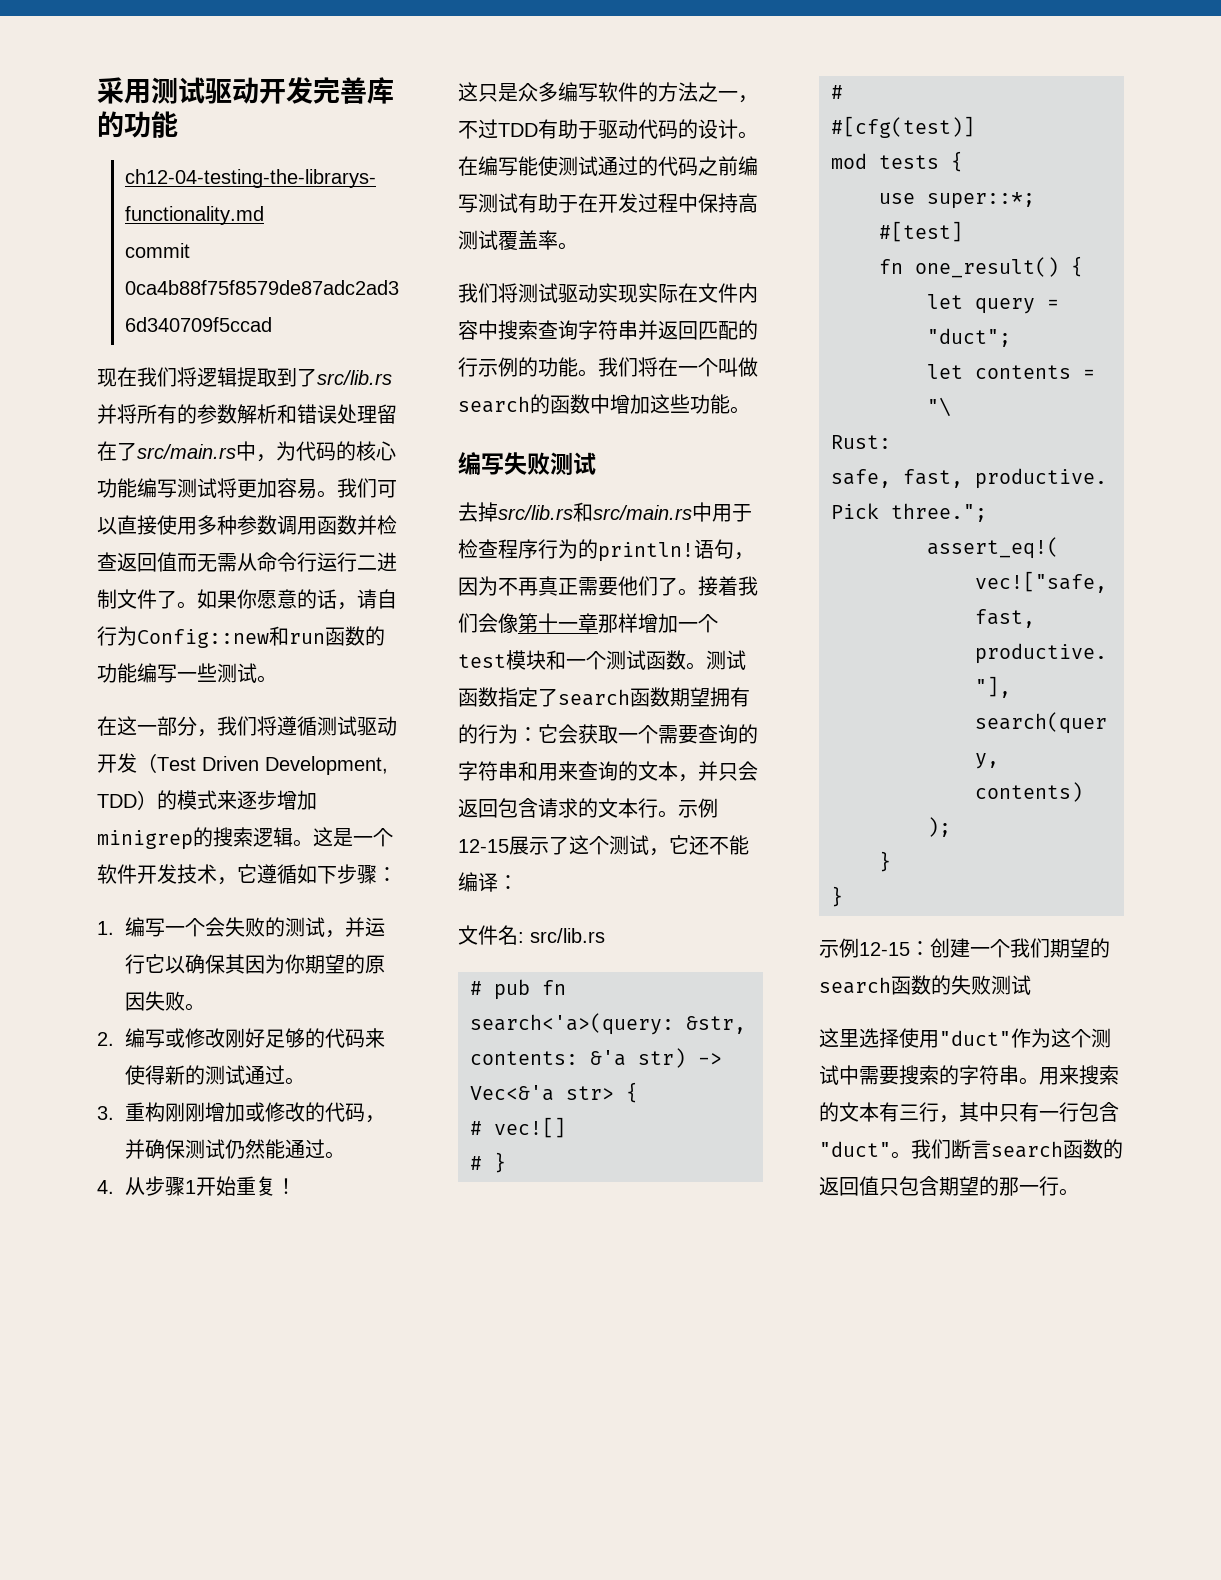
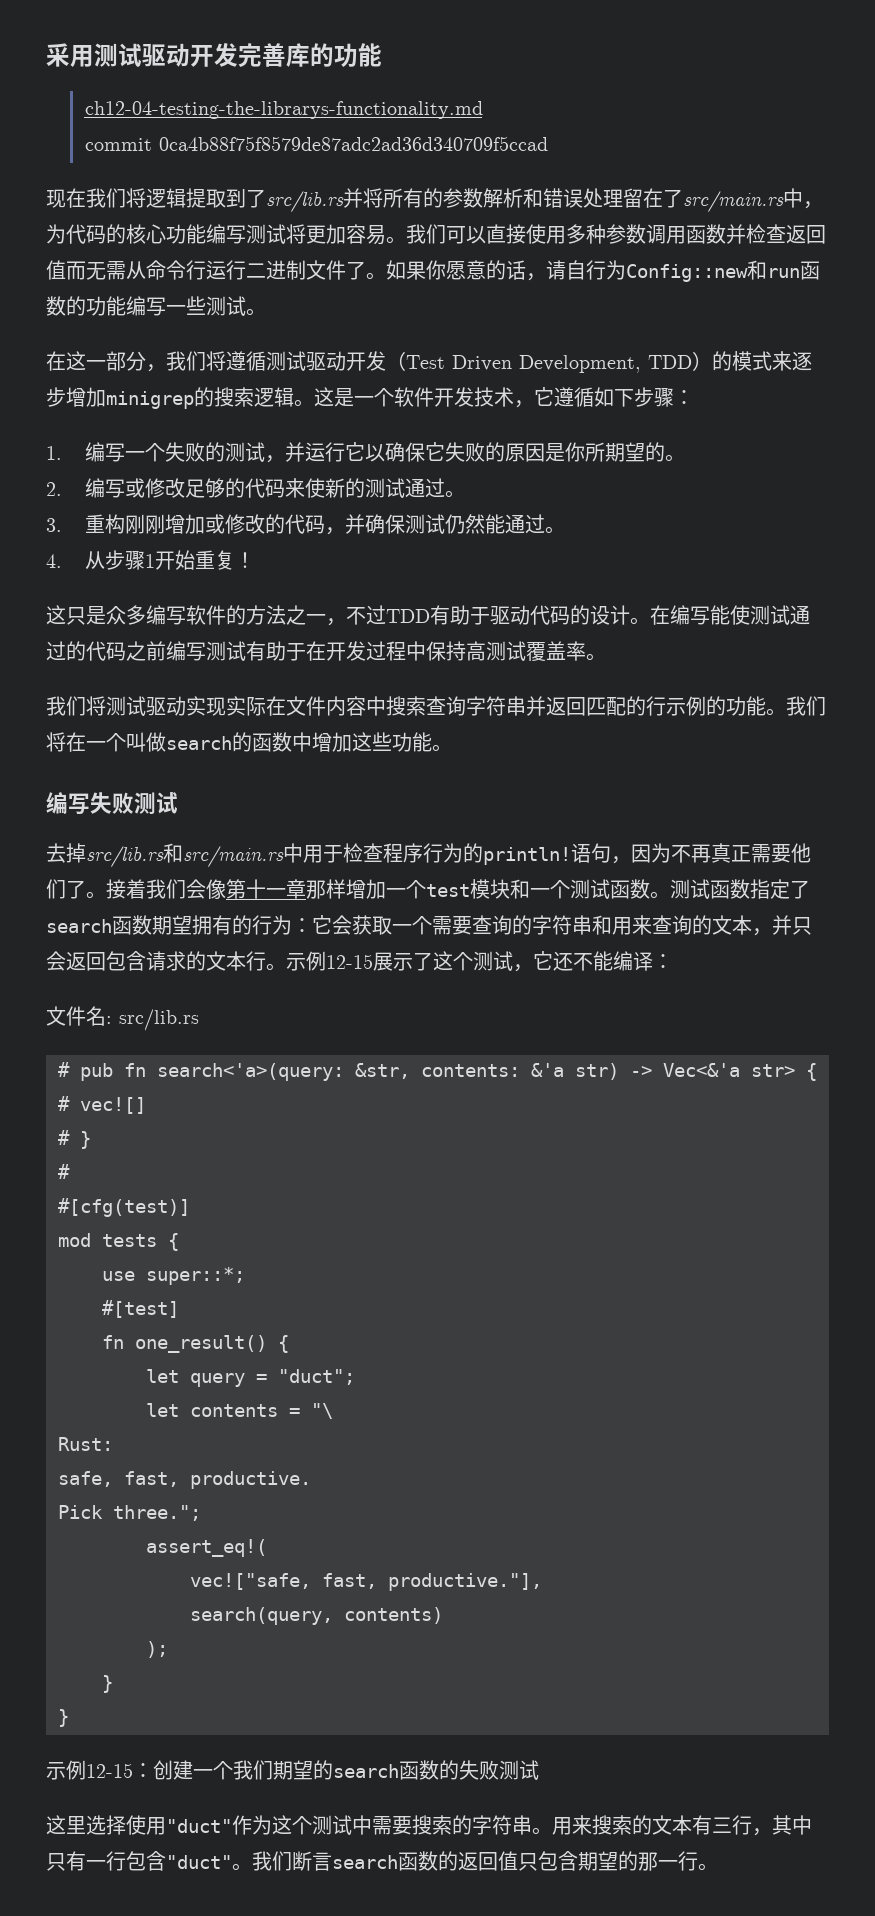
[204,917,225,937] 会 -> (165, 452) none
[224,954,385,974] [124,991,185,1011] 其因为你期望的原因失败 -> [424,442,665,462] 它失败的原因是你所期望的
[224,1028,265,1048] 刚好 -> (185, 488) none
[144,1065,165,1085] 得 -> (325, 488) none

